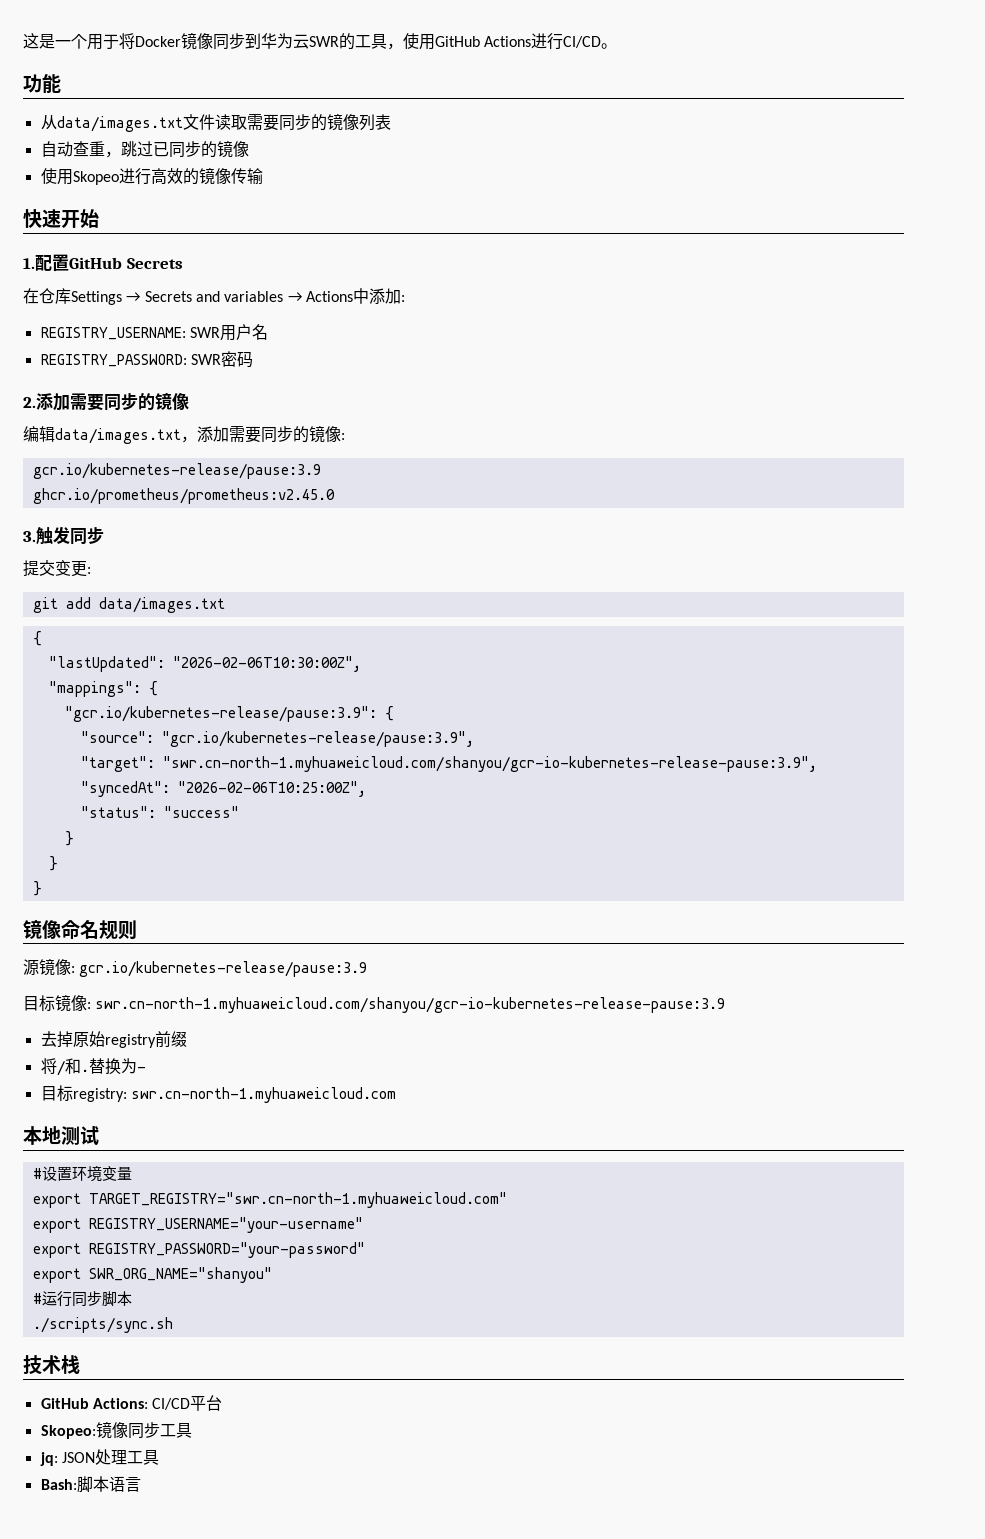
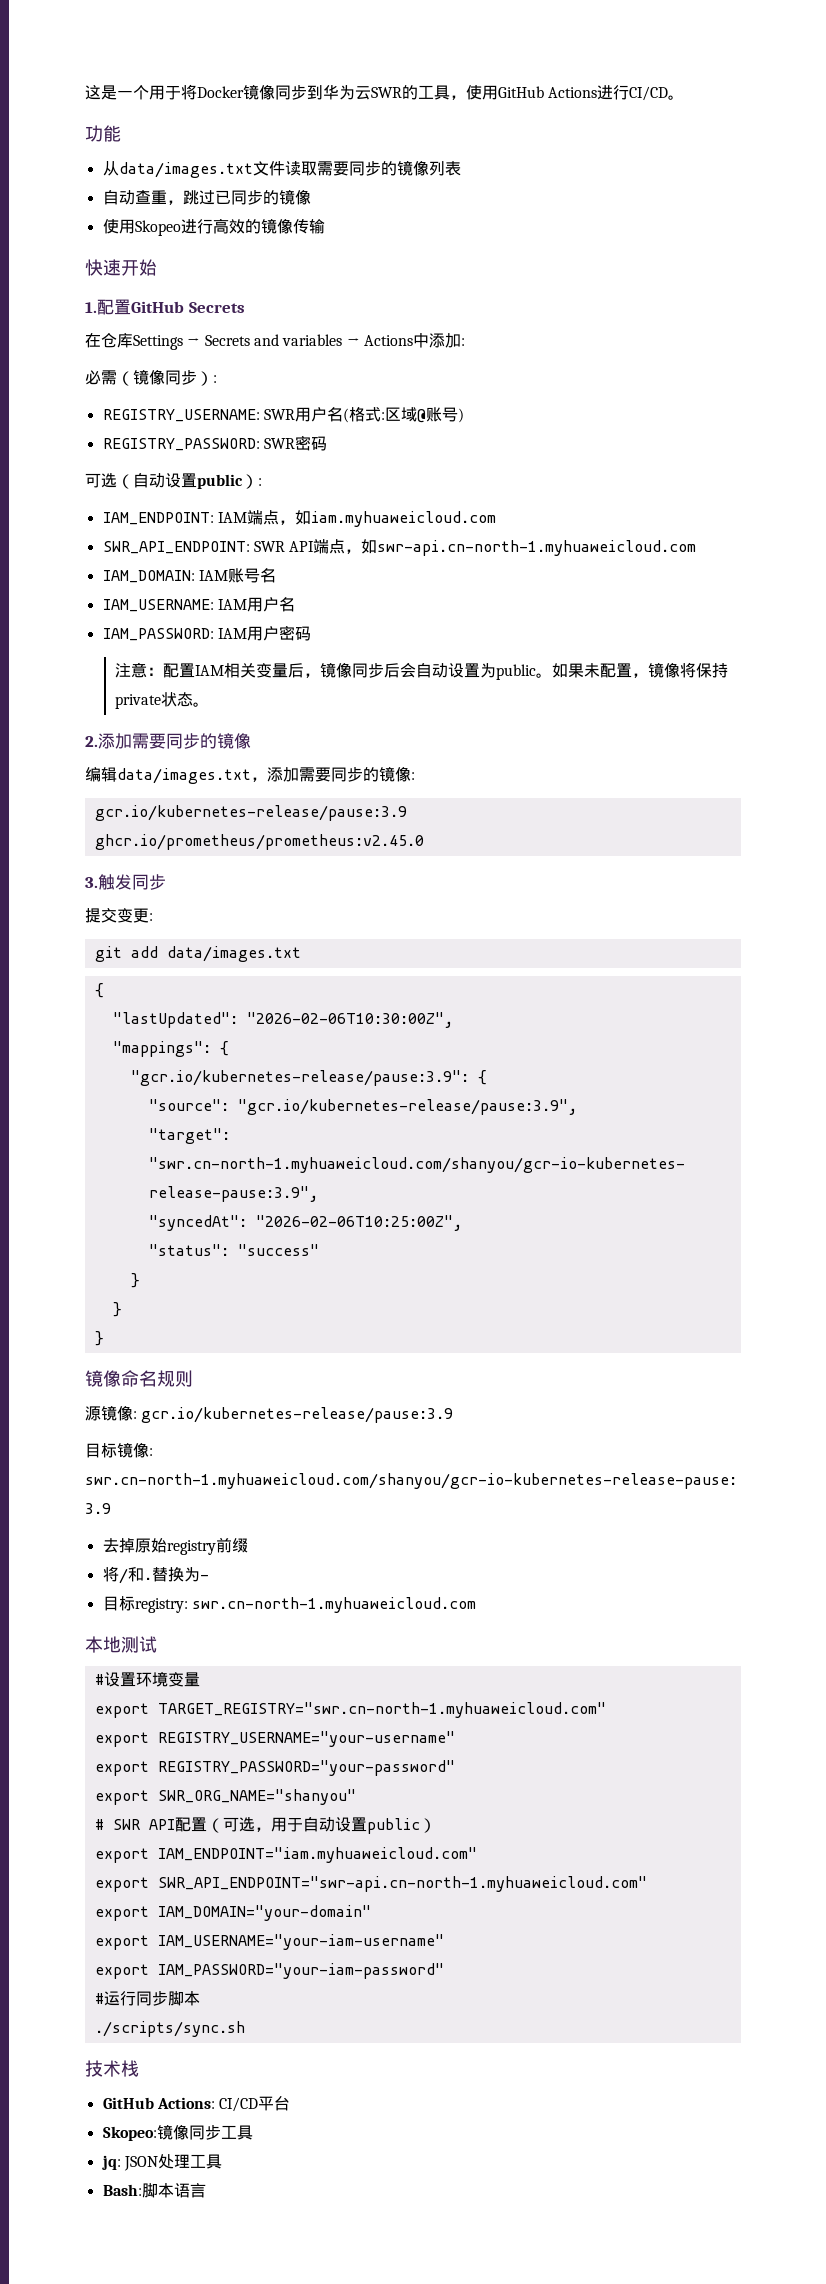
(405, 298) none -> [85,369,217,386] // 必需（镜像同步）:
[40,351,253,368] // REGISTRY_PASSWORD: SWR密码 -> [342,407,464,423] [102,435,327,451] [85,473,262,489] [102,510,496,527] [102,539,697,556] [102,568,276,583] [102,597,295,612] [102,625,311,641] [114,662,728,680] [114,692,209,709] (格式:区域@账号) // REGISTRY_PASSWORD: SWR密码 // 可选（自动设置public）: // IAM_ENDPOINT: IAM端点，如iam.myhuaweicloud.com // SWR_API_ENDPOINT: SWR API端点，如swr-api.cn-north-1.myhuaweicloud.com // IAM_DOMAIN: IAM账号名 // IAM_USERNAME: IAM用户名 // IAM_PASSWORD: IAM用户密码 // 注意：配置IAM相关变量后，镜像同步后会自动设置为public。如果未配置，镜像将保持private状态。
(272, 1275) none -> [94,1817,436,1834] [94,1847,477,1863] [94,1876,647,1892] [94,1905,371,1921] [94,1934,444,1950] [94,1963,444,1979] // # SWR API配置（可选，用于自动设置public） // export IAM_ENDPOINT="iam.myhuaweicloud.com" // export SWR_API_ENDPOINT="swr-api.cn-north-1.myhuaweicloud.com" // export IAM_DOMAIN="your-domain" // export IAM_USERNAME="your-iam-username" // export IAM_PASSWORD="your-iam-password"

